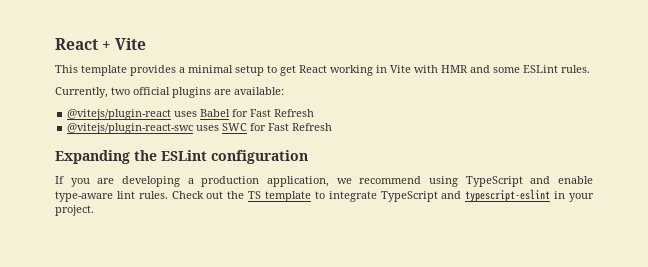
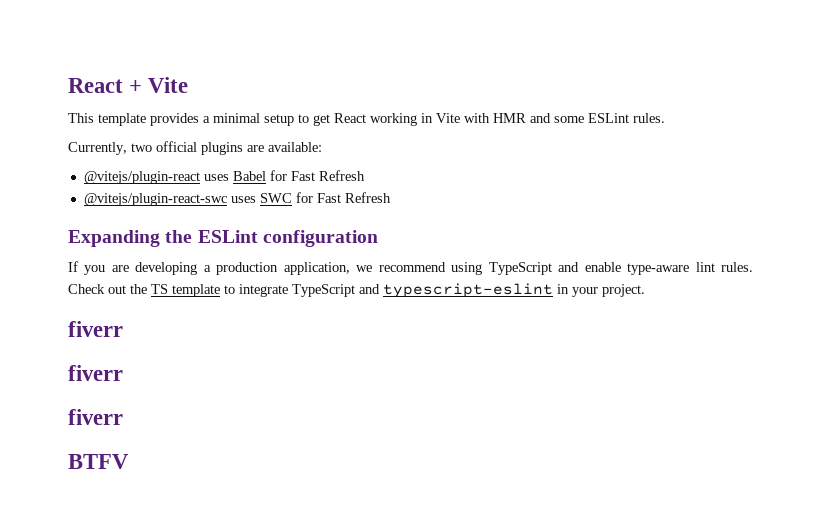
(94, 210) none -> [68,321,123,337] [68,365,123,381] [68,409,123,425] [68,454,128,469] // fiverr // fiverr // fiverr // BTFV

